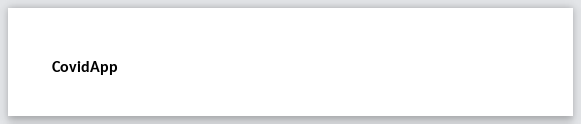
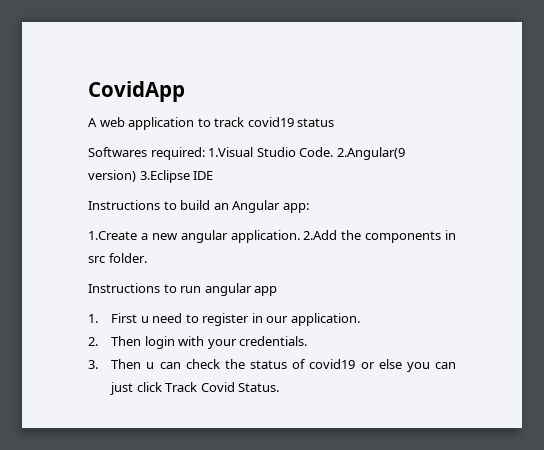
(118, 68) none -> [88,117,335,130] [88,147,405,160] [88,170,214,183] [88,200,309,213] [88,230,456,243] [88,253,147,263] [88,283,278,296] [88,313,360,326] [88,336,308,349] [88,359,456,372] [110,382,280,395] // A web application to track covid19 status // Softwares required: 1.Visual Studio Code. 2.Angular(9 version) 3.Eclipse IDE // Instructions to build an Angular app: // 1.Create a new angular application. 2.Add the components in src folder. // Instructions to run angular app // 1. First u need to register in our application. // 2. Then login with your credentials. // 3. Then u can check the status of covid19 or else you can just click Track Covid Status.

